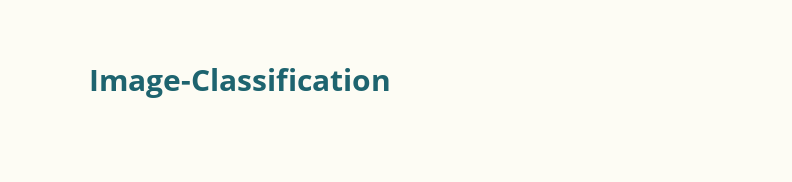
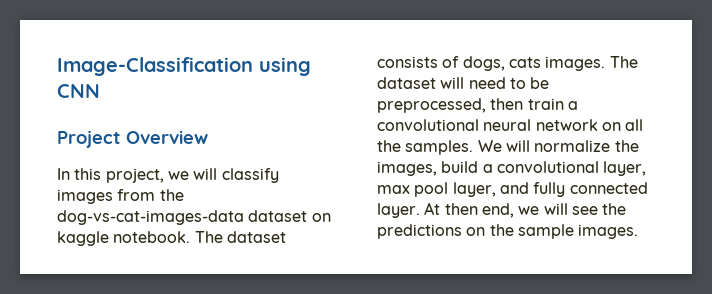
(391, 83) none -> [259,57,311,76] [57,84,100,98] [57,130,208,148] [57,168,279,183] [57,189,184,204] [57,210,331,225] [57,231,286,246] [377,56,638,71] [377,77,550,89] [377,98,578,113] [377,119,644,131] [377,140,639,155] [377,161,647,176] [377,182,648,197] [377,202,627,218] [377,224,639,239] using CNN // Project Overview // In this project, we will classify images from the dog-vs-cat-images-data dataset on kaggle notebook. The dataset consists of dogs, cats images. The dataset will need to be preprocessed, then train a convolutional neural network on all the samples. We will normalize the images, build a convolutional layer, max pool layer, and fully connected layer. At then end, we will see the predictions on the sample images.

